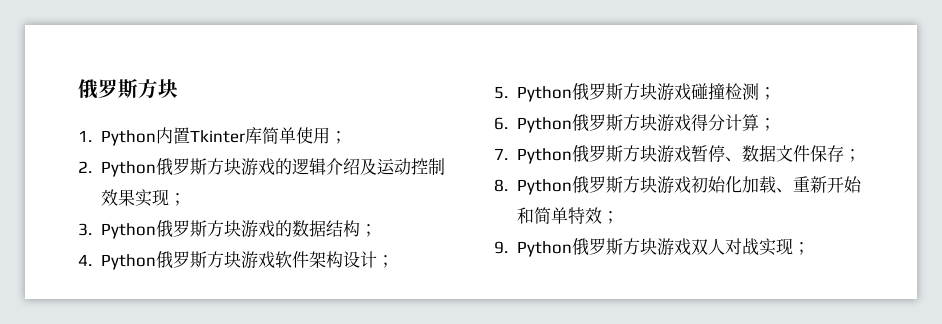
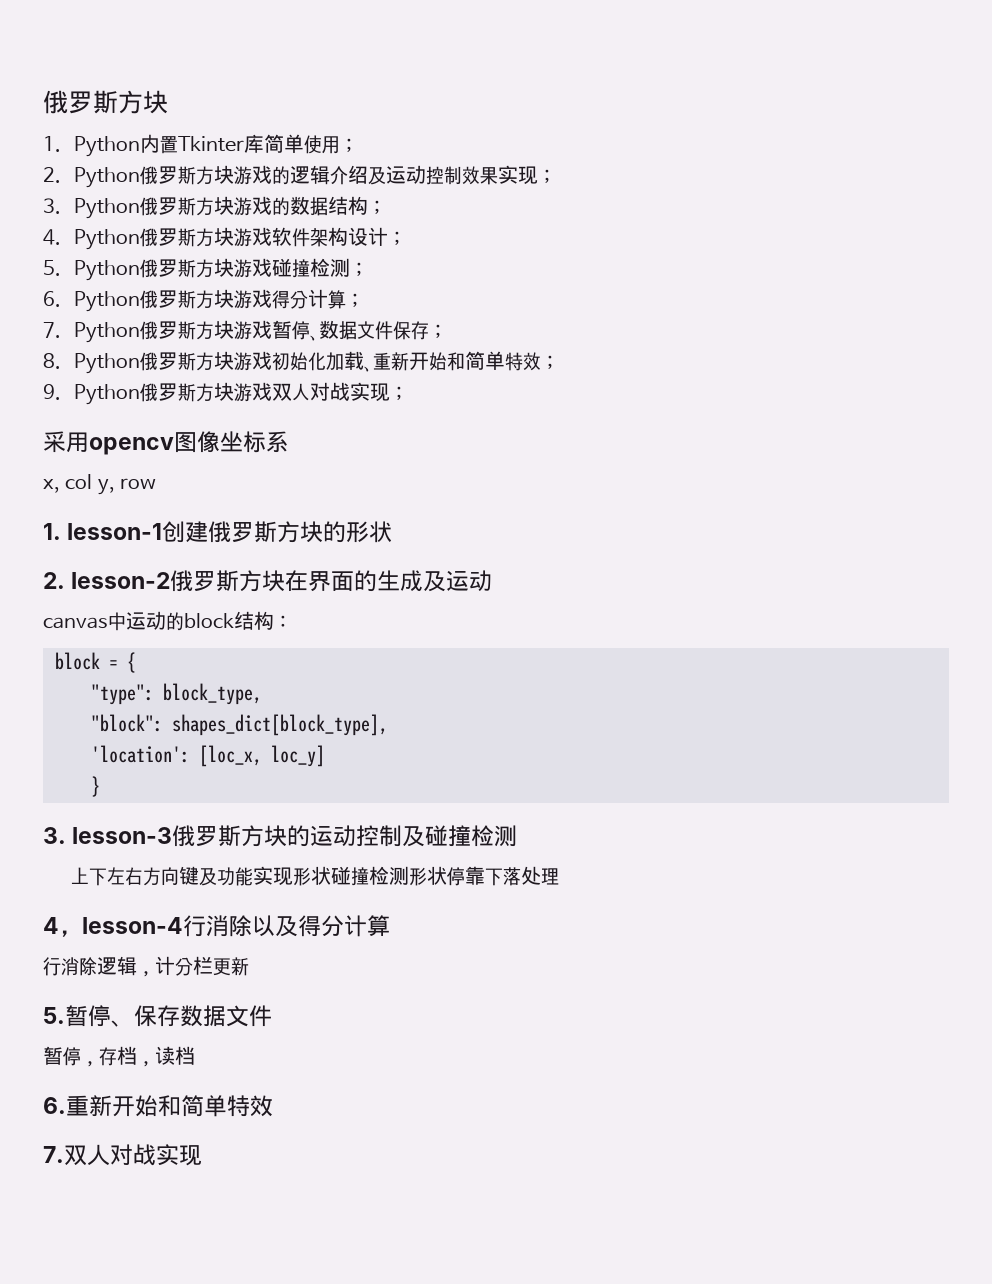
(810, 248) none -> [43,431,289,455] [43,474,157,495] [43,521,393,543] [43,570,493,592] [43,611,292,631] [55,652,136,673] [91,683,262,705] [91,714,388,736] [91,745,325,767] [91,776,100,797] [43,825,518,847] [70,866,559,886] [43,915,390,937] [43,956,249,977] [43,1005,272,1027] [43,1046,195,1067] [43,1095,273,1117] [43,1144,202,1166] // 采用opencv图像坐标系 // x, col y, row // 1. lesson-1创建俄罗斯方块的形状 // 2. lesson-2俄罗斯方块在界面的生成及运动 // canvas中运动的block结构： // block = { // "type": block_type, // "block": shapes_dict[block_type], // 'location': [loc_x, loc_y] // } // 3. lesson-3俄罗斯方块的运动控制及碰撞检测 // 上下左右方向键及功能实现形状碰撞检测形状停靠下落处理 // 4，lesson-4行消除以及得分计算 // 行消除逻辑，计分栏更新 // 5.暂停、保存数据文件 // 暂停，存档，读档 // 6.重新开始和简单特效 // 7.双人对战实现

